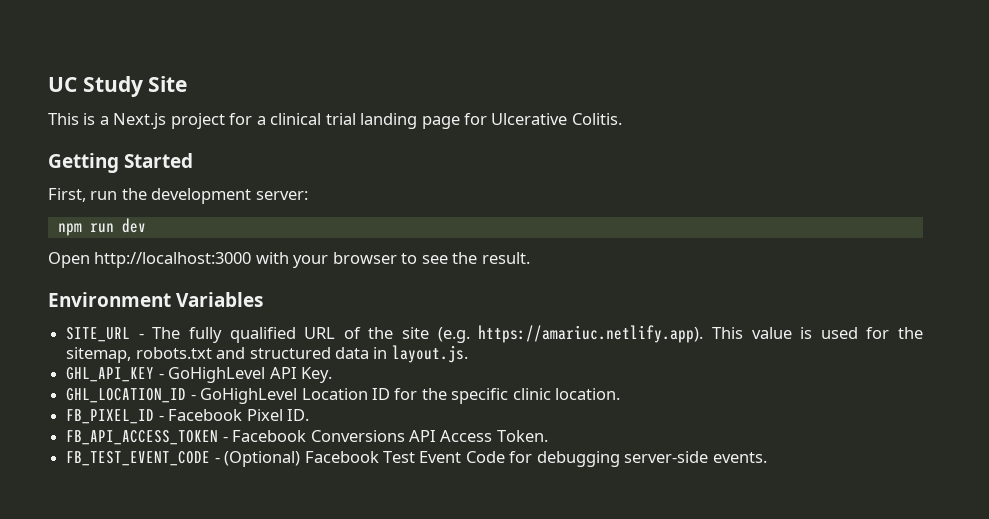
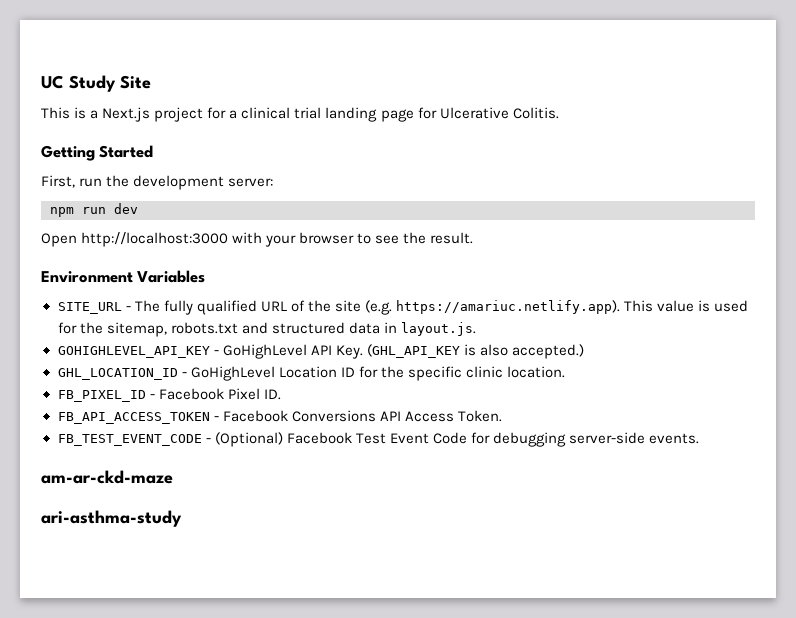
[66,367,155,382] GHL_API_KEY -> [57,346,210,358] GOHIGHLEVEL_API_KEY
(332, 375) none -> [366,344,584,359] (GHL_API_KEY is also accepted.)
(767, 457) none -> [41,470,173,484] [41,510,182,527] // am-ar-ckd-maze // ari-asthma-study

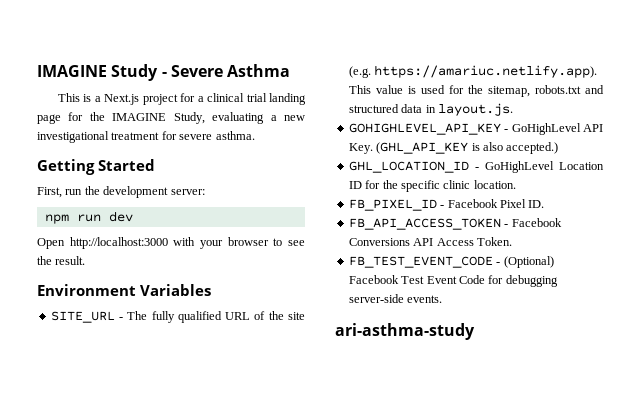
[41,75,151,92] UC Study Site -> [37,64,291,81] IMAGINE Study - Severe Asthma
[439,107,559,119] Ulcerative Colitis. -> [89,112,305,124] [37,131,255,143] the IMAGINE Study, evaluating a new investigational treatment for severe asthma.
[41,470,173,484] // am-ar-ckd-maze -> (443, 299) none

